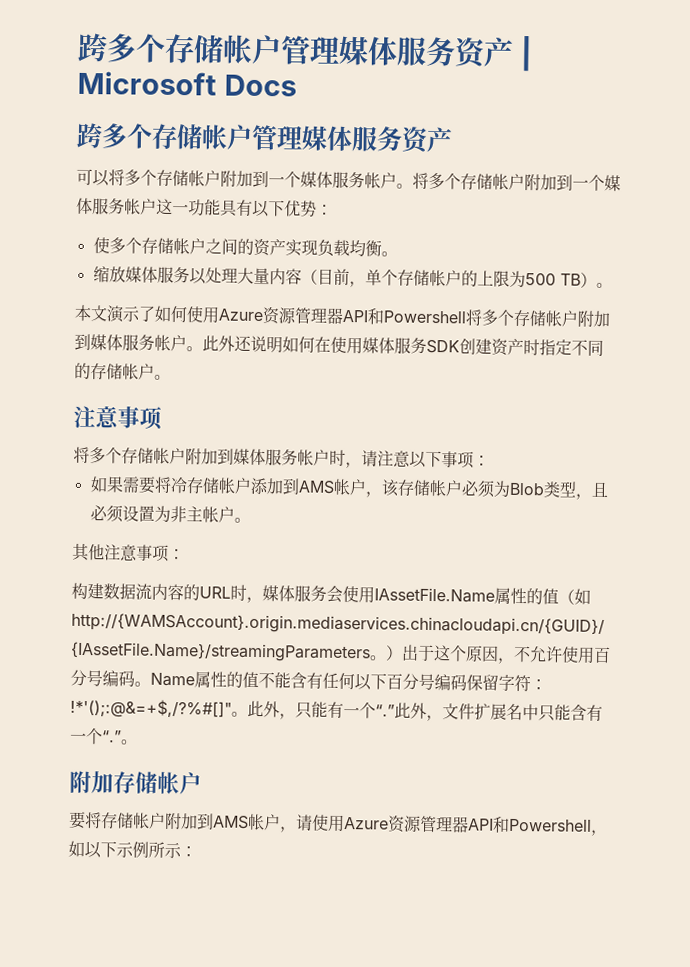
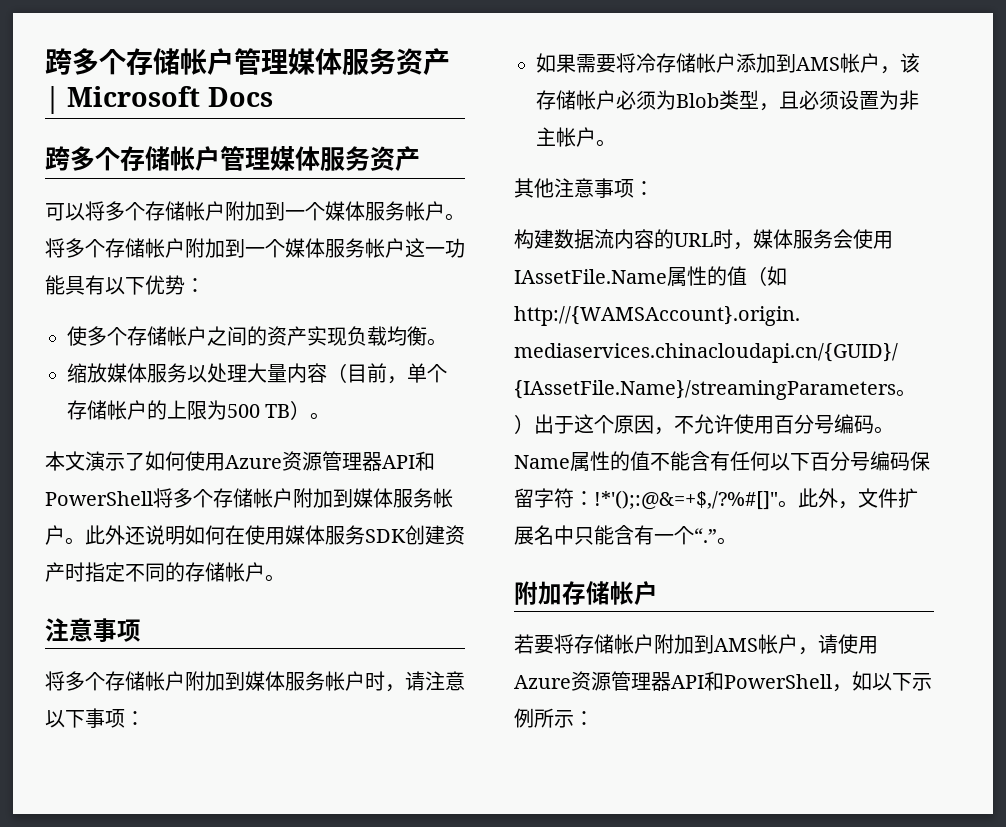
[383,310,466,324] Powershell -> [45,491,153,506] PowerShell
[295,701,443,722] 只能有一个“.”此外， -> (858, 505) none
(202, 783) none -> [514,634,534,654] 若
[509,818,592,832] Powershell -> [724,674,832,689] PowerShell

